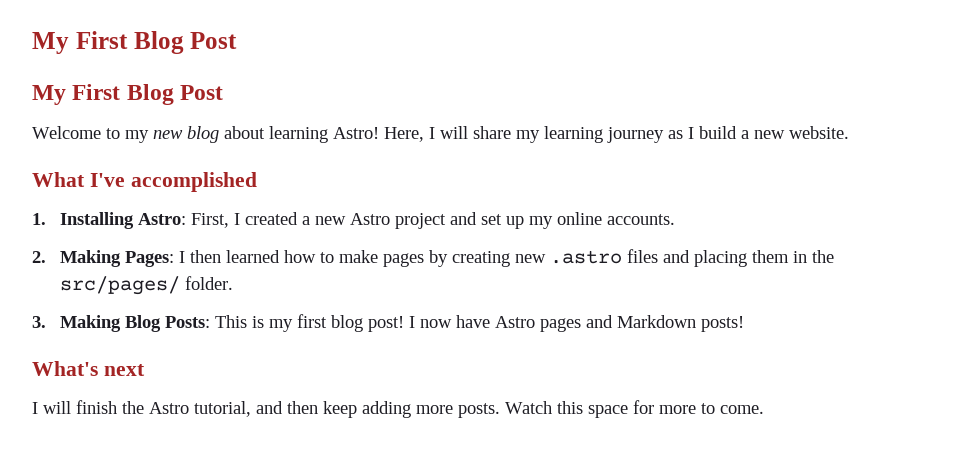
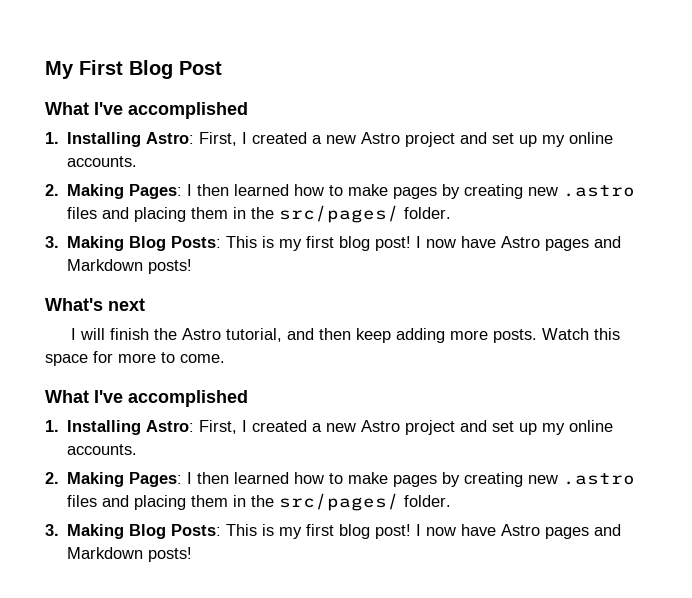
[32,31,238,54] [32,84,224,105] [32,126,849,143] My First Blog Post // My First Blog Post // Welcome to my new blog about learning Astro! Here, I will share my learning journey as I build a new website. -> [45,60,222,79] My First Blog Post
(764, 409) none -> [45,390,248,407] [45,420,614,435] [67,444,138,455] [45,472,636,487] [67,493,452,511] [45,524,622,539] [67,547,193,562] // What I've accomplished // 1. Installing Astro: First, I created a new Astro project and set up my online accounts. // 2. Making Pages: I then learned how to make pages by creating new .astro files and placing them in the src/pages/ folder. // 3. Making Blog Posts: This is my first blog post! I now have Astro pages and Markdown posts!

